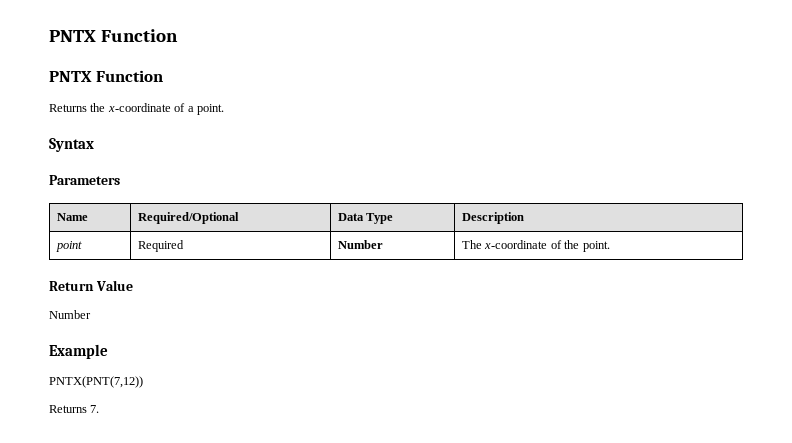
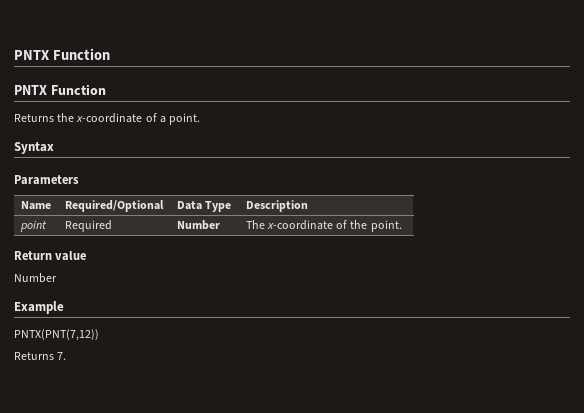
[95,280,133,291] Value -> [55,251,87,261] value

